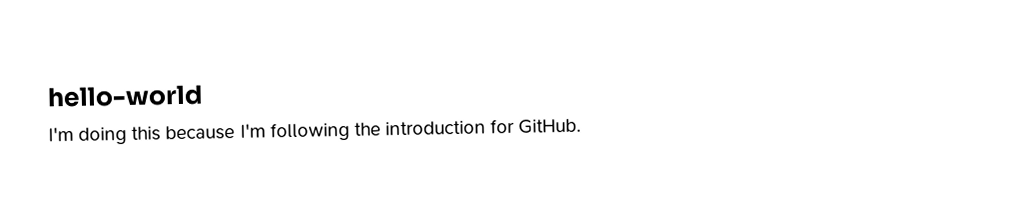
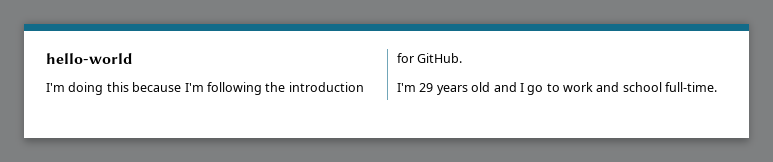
(582, 126) none -> [397,82,718,95] // I'm 29 years old and I go to work and school full-time.

